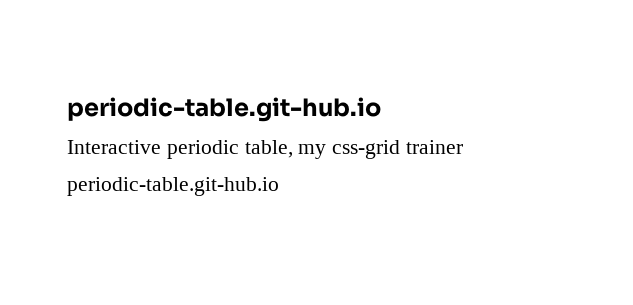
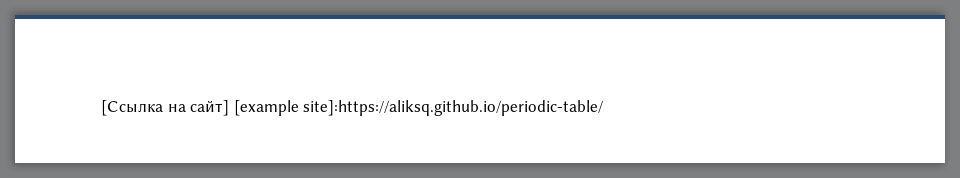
[67,97,381,122] [67,140,464,159] [67,177,279,196] periodic-table.git-hub.io // Interactive periodic table, my css-grid trainer // periodic-table.git-hub.io -> [101,100,604,116] [Ссылка на сайт] [example site]:https://aliksq.github.io/periodic-table/

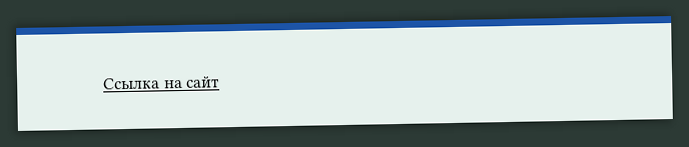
[101,100,604,116] [Ссылка на сайт] [example site]:https://aliksq.github.io/periodic-table/ -> [103,75,221,90] Ссылка на сайт

